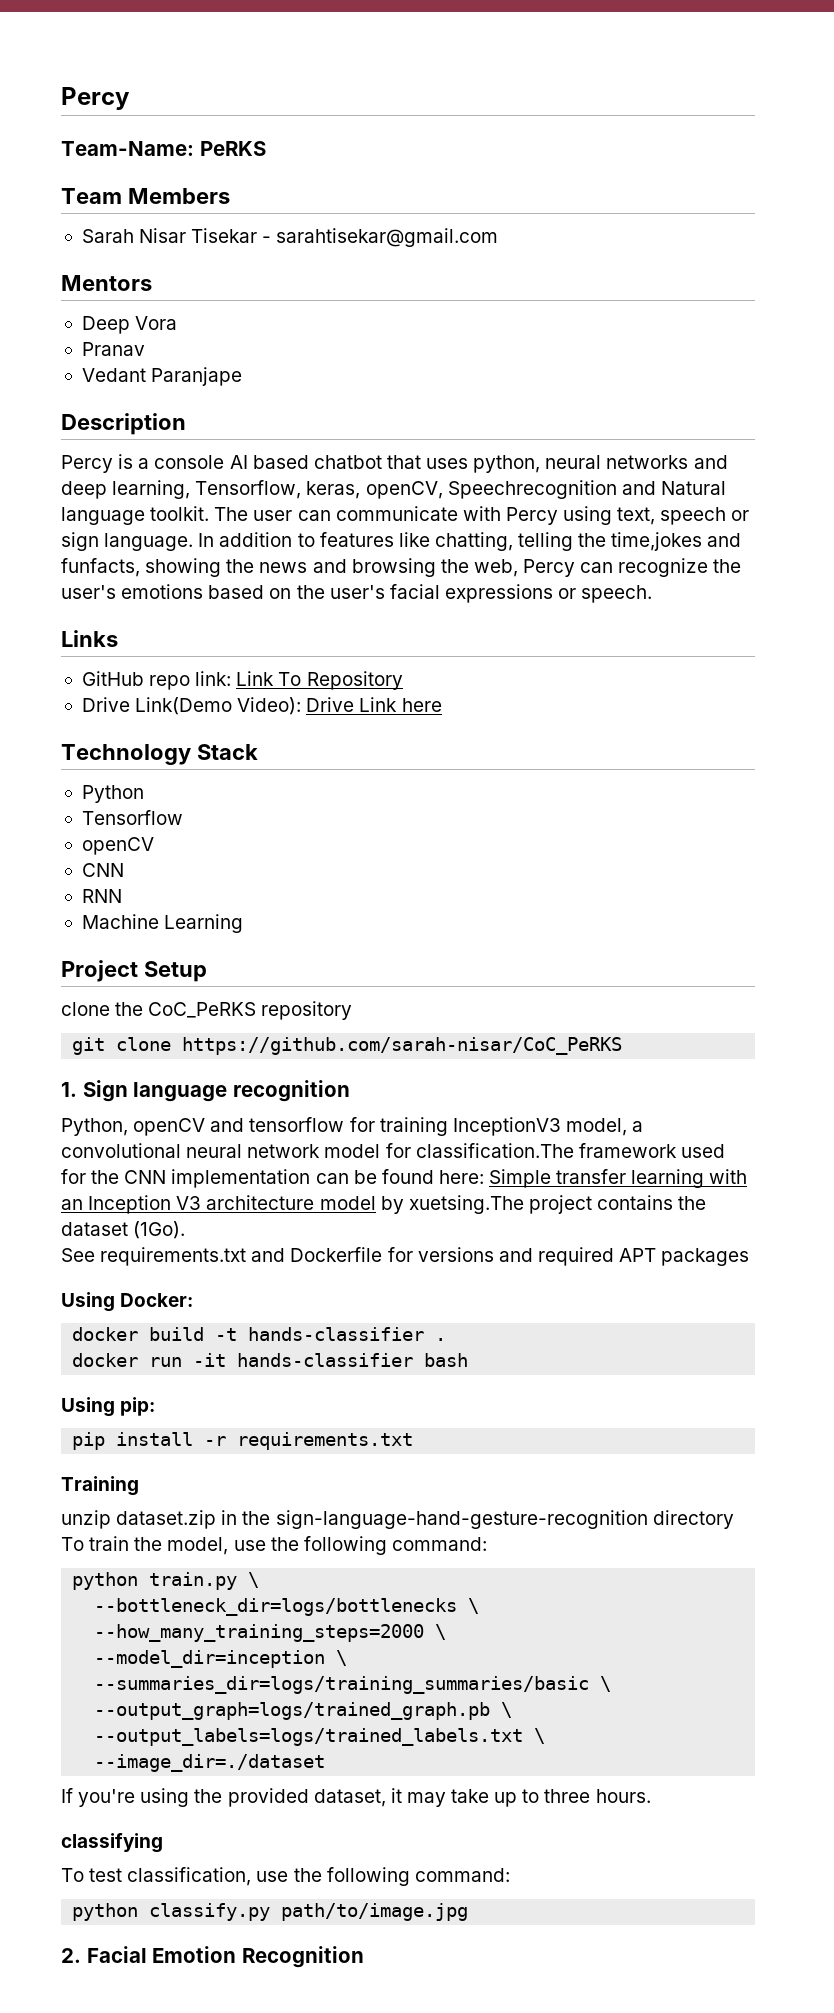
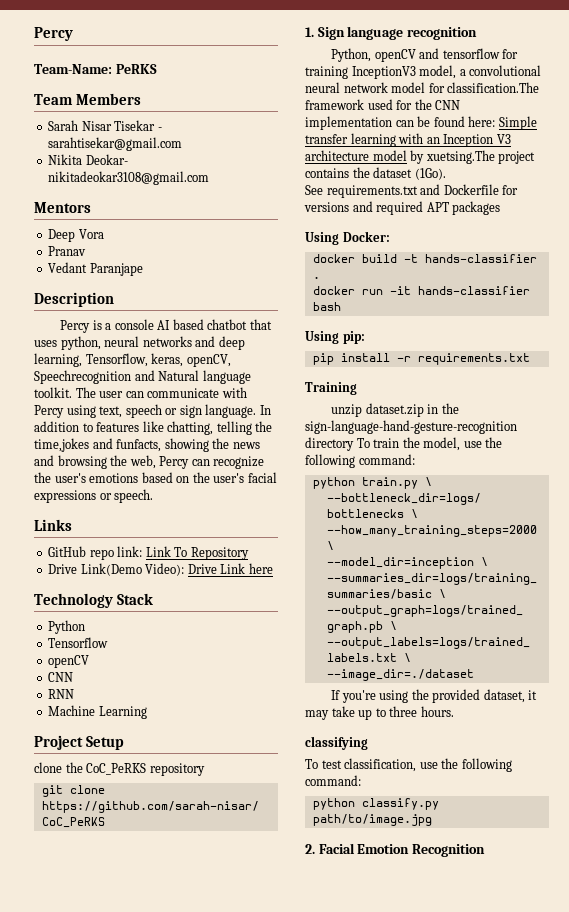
(499, 237) none -> [48,154,128,165] [48,171,210,185] // Nikita Deokar- nikitadeokar3108@gmail.com

